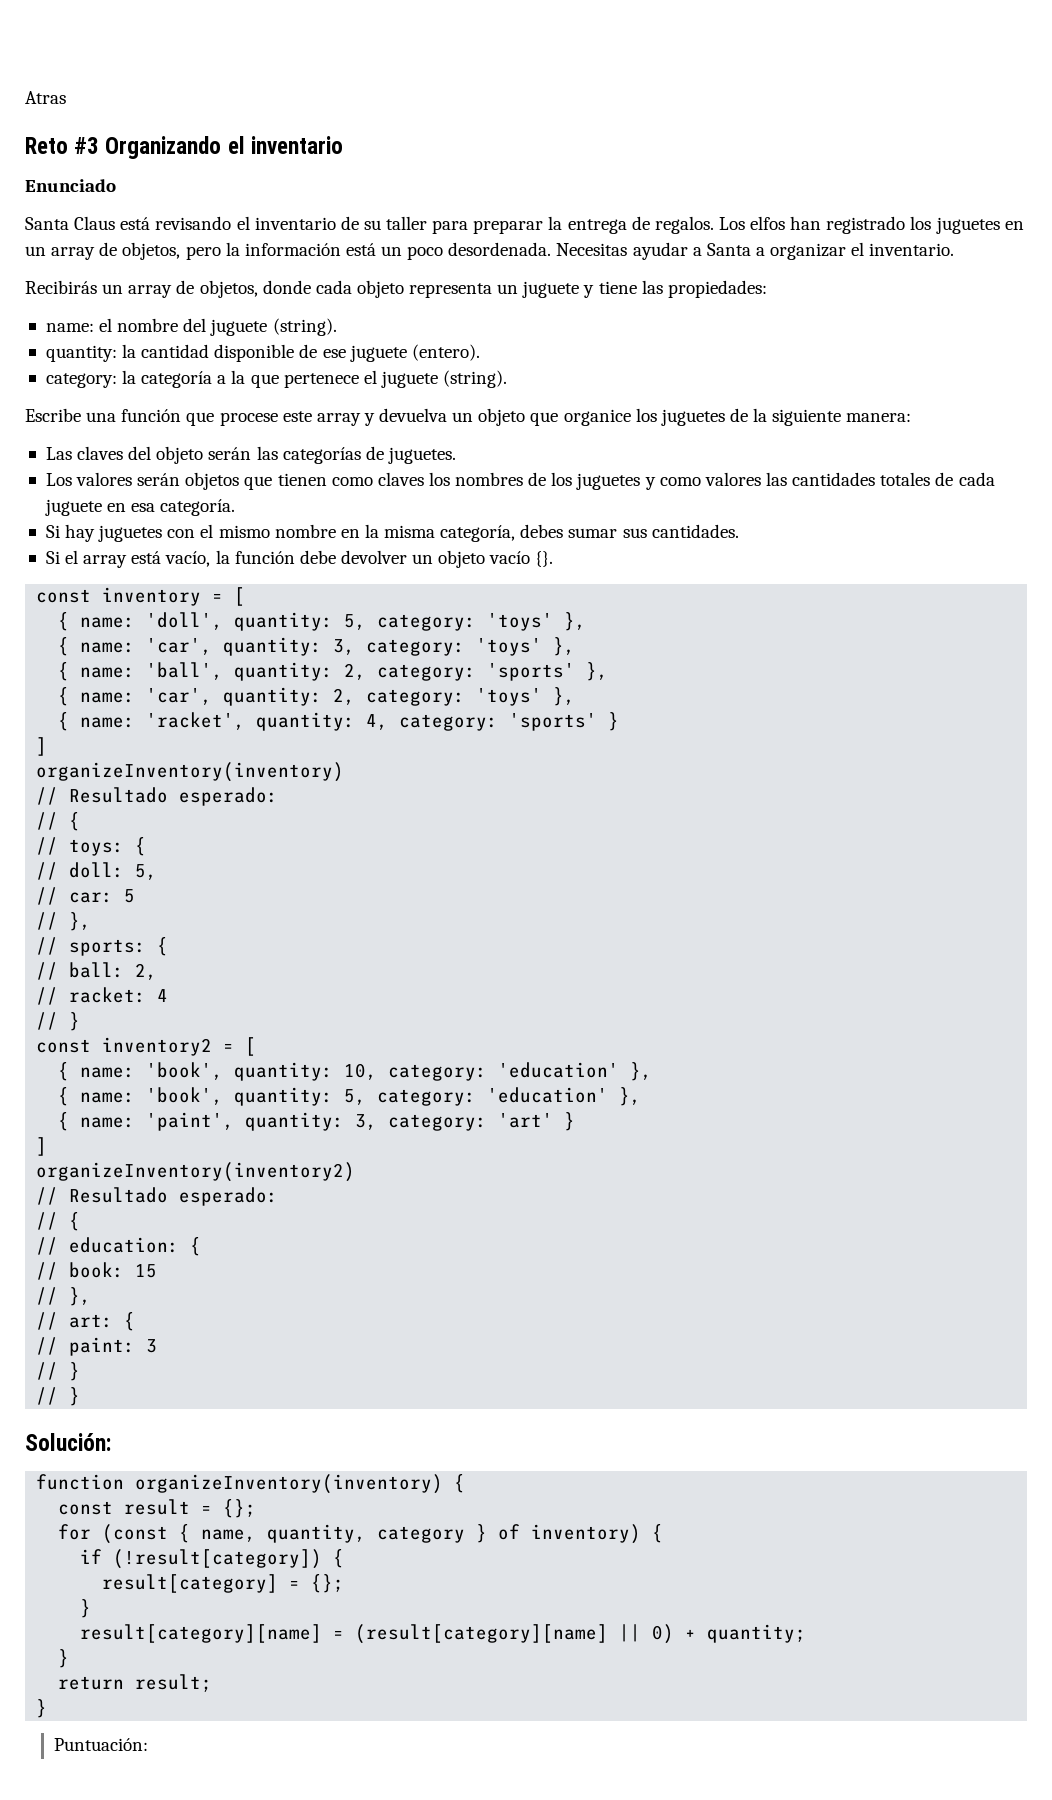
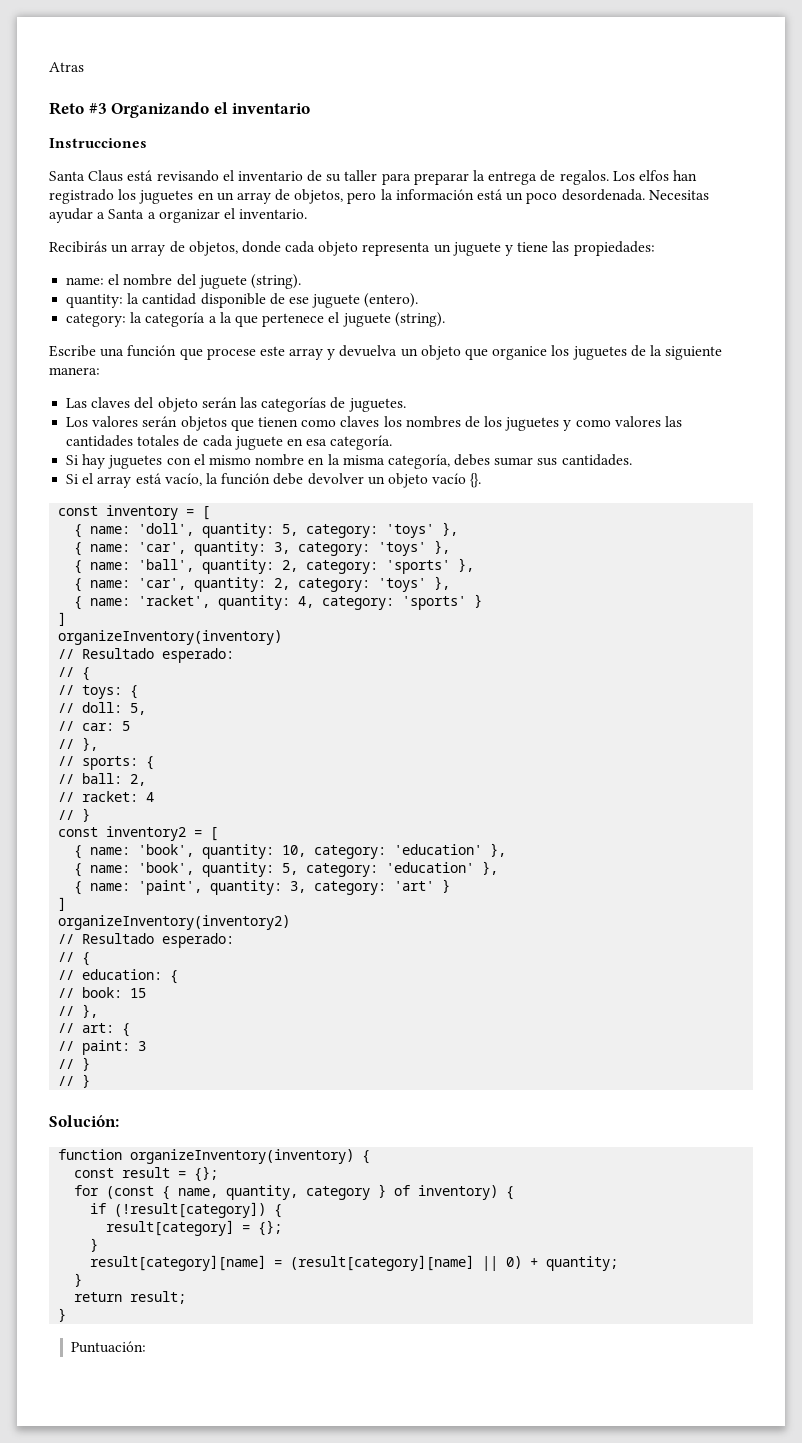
[25,179,116,192] Enunciado -> [49,138,147,148] Instrucciones

